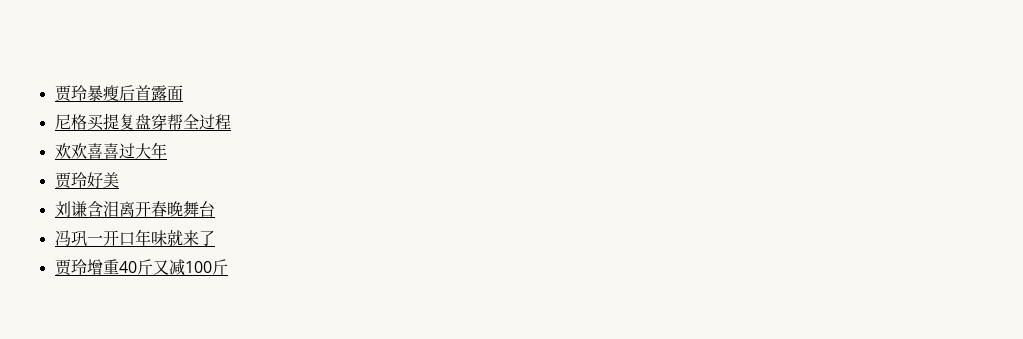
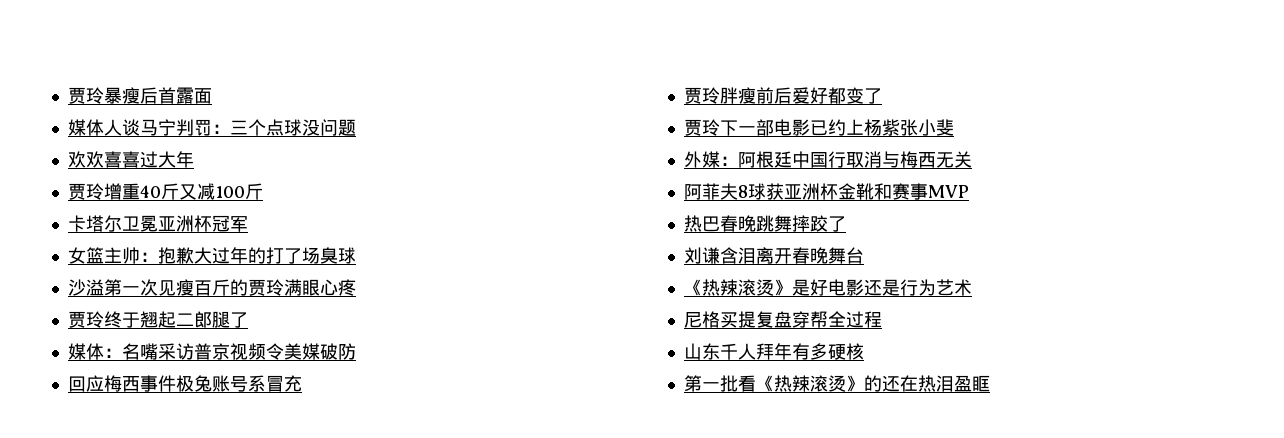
(183, 93) none -> [67,119,356,136] [67,151,194,168] [67,183,263,200] [67,215,248,232] [67,247,356,264] [67,279,356,296] [67,311,248,328] [67,343,356,360] [67,375,302,392] [683,87,882,104] [683,119,954,136] [683,151,972,168] [683,183,969,200] [683,215,846,232] [683,247,864,264] [683,279,972,296] // 媒体人谈马宁判罚：三个点球没问题 // 欢欢喜喜过大年 // 贾玲增重40斤又减100斤 // 卡塔尔卫冕亚洲杯冠军 // 女篮主帅：抱歉大过年的打了场臭球 // 沙溢第一次见瘦百斤的贾玲满眼心疼 // 贾玲终于翘起二郎腿了 // 媒体：名嘴采访普京视频令美媒破防 // 回应梅西事件极兔账号系冒充 // 贾玲胖瘦前后爱好都变了 // 贾玲下一部电影已约上杨紫张小斐 // 外媒：阿根廷中国行取消与梅西无关 // 阿菲夫8球获亚洲杯金靴和赛事MVP // 热巴春晚跳舞摔跤了 // 刘谦含泪离开春晚舞台 // 《热辣滚烫》是好电影还是行为艺术
[54,142,167,159] [54,172,119,189] [54,201,215,218] [54,229,215,247] [54,259,228,276] 欢欢喜喜过大年 // 贾玲好美 // 刘谦含泪离开春晚舞台 // 冯巩一开口年味就来了 // 贾玲增重40斤又减100斤 -> [683,343,864,360] [683,375,990,392] 山东千人拜年有多硬核 // 第一批看《热辣滚烫》的还在热泪盈眶

